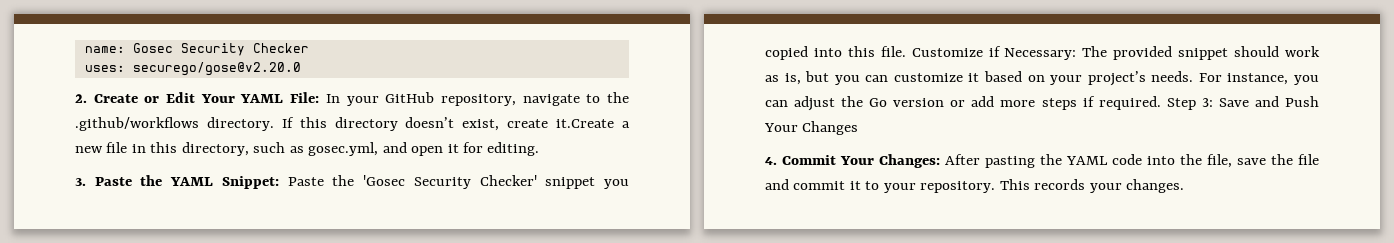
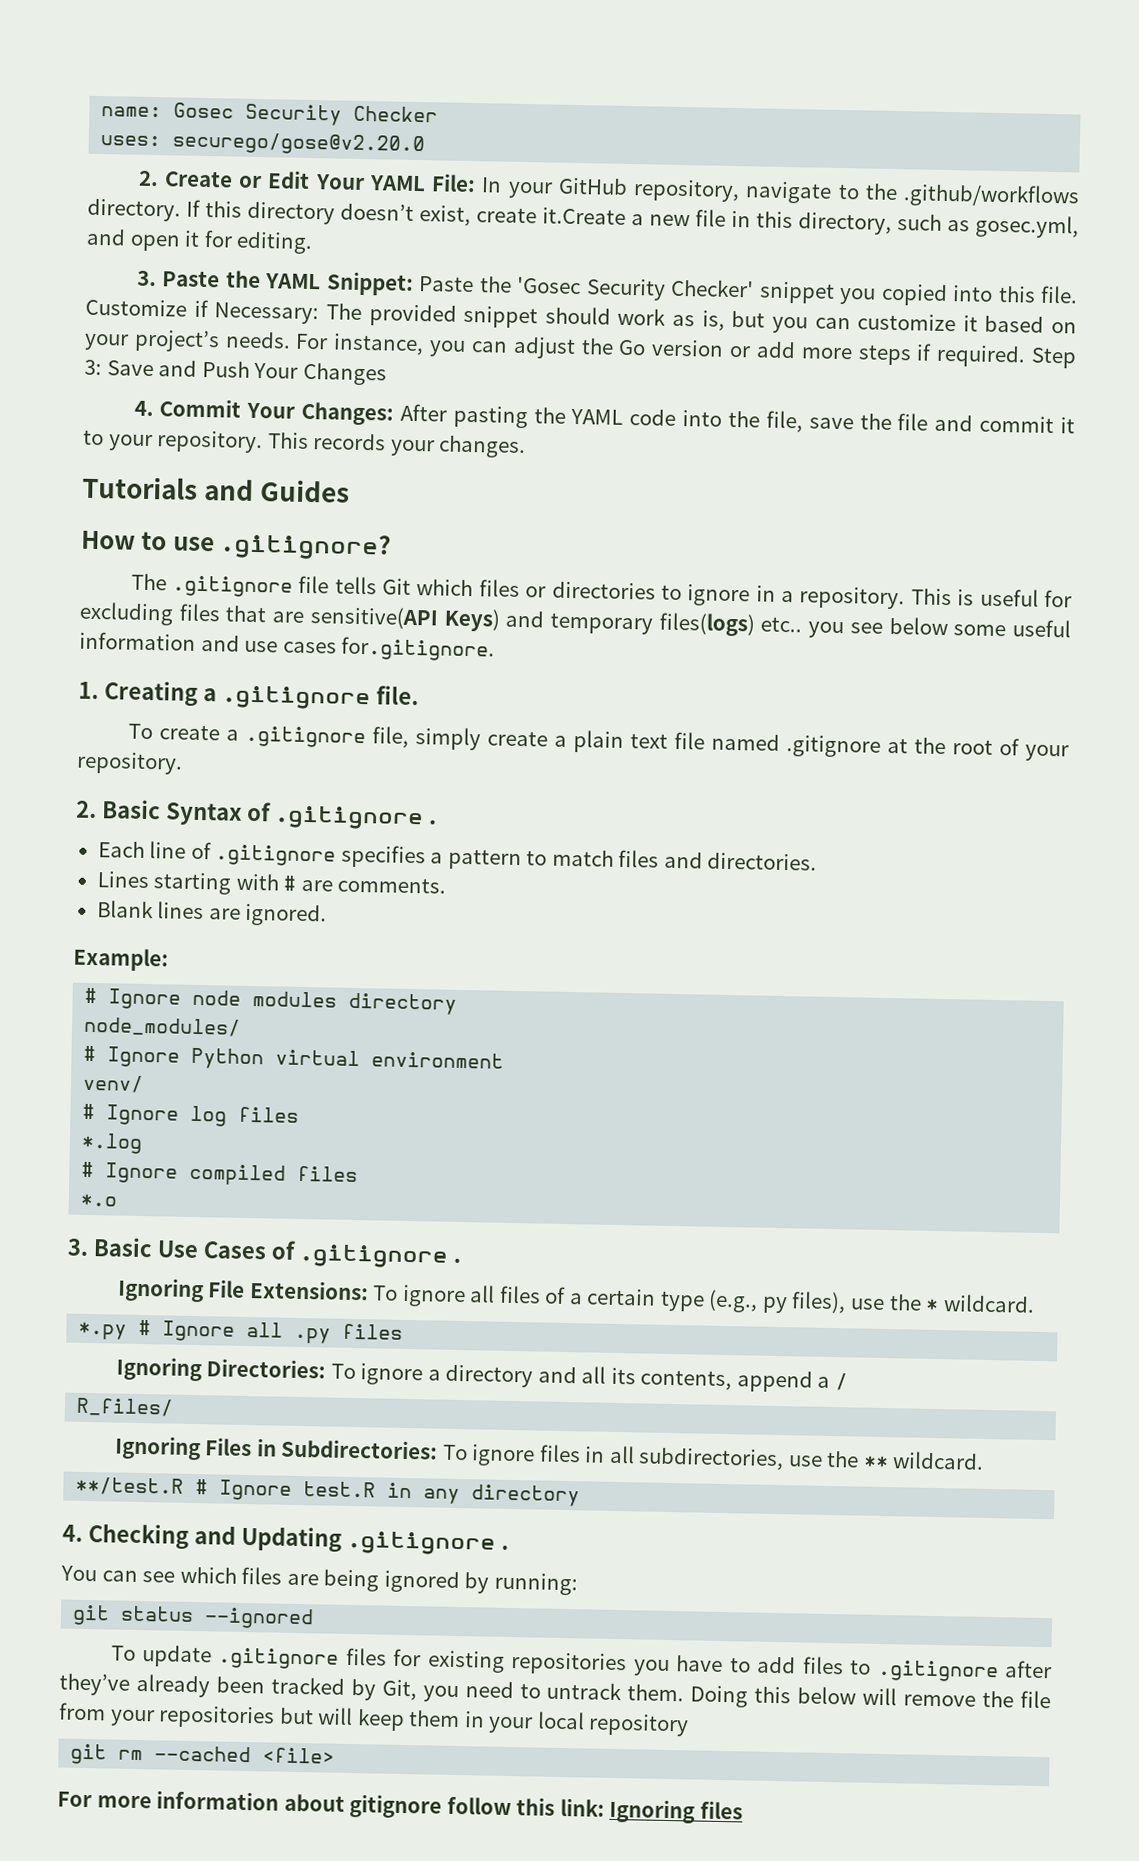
(1185, 186) none -> [82,475,351,503] [81,530,392,561] [130,573,1073,610] [79,601,1071,639] [79,631,496,662] [78,680,419,711] [127,723,1069,762] [76,751,183,775] [76,799,437,831] [97,841,818,871] [96,871,447,895] [96,900,328,927] [73,947,169,972] [84,987,458,1015] [83,1016,242,1037] [83,1045,505,1070] [82,1074,145,1094] [82,1103,300,1127] [81,1132,144,1154] [81,1161,359,1186] [80,1193,118,1207] [67,1237,461,1269] [116,1277,1035,1314] [78,1319,404,1344] [115,1356,848,1393] [76,1397,175,1417] [113,1435,985,1471] [75,1476,581,1507] [62,1523,509,1556] [60,1565,578,1596] [72,1604,315,1630] [110,1645,1052,1683] [59,1673,1052,1709] [59,1702,690,1737] [70,1743,336,1765] [57,1790,743,1824] // Tutorials and Guides // How to use .gitignore? // The .gitignore file tells Git which files or directories to ignore in a repository. This is useful for excluding files that are sensitive(API Keys) and temporary files(logs) etc.. you see below some useful information and use cases for.gitignore. // 1. Creating a .gitignore file. // To create a .gitignore file, simply create a plain text file named .gitignore at the root of your repository. // 2. Basic Syntax of .gitignore . // Each line of .gitignore specifies a pattern to match files and directories. // Lines starting with # are comments. // Blank lines are ignored. // Example: // # Ignore node modules directory // node_modules/ // # Ignore Python virtual environment // venv/ // # Ignore log files // *.log // # Ignore compiled files // *.o // 3. Basic Use Cases of .gitignore . // Ignoring File Extensions: To ignore all files of a certain type (e.g., py files), use the * wildcard. // *.py # Ignore all .py files // Ignoring Directories: To ignore a directory and all its contents, append a / // R_files/ // Ignoring Files in Subdirectories: To ignore files in all subdirectories, use the ** wildcard. // **/test.R # Ignore test.R in any directory // 4. Checking and Updating .gitignore . // You can see which files are being ignored by running: // git status --ignored // To update .gitignore files for existing repositories you have to add files to .gitignore after they’ve already been tracked by Git, you need to untrack them. Doing this below will remove the file from your repositories but will keep them in your local repository // git rm --cached <file> // For more information about gitignore follow this link: Ignoring files

